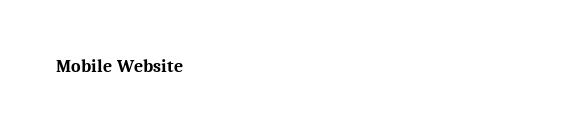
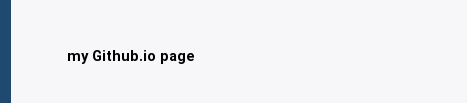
[56,59,183,72] Mobile Website -> [67,50,195,64] my Github.io page

